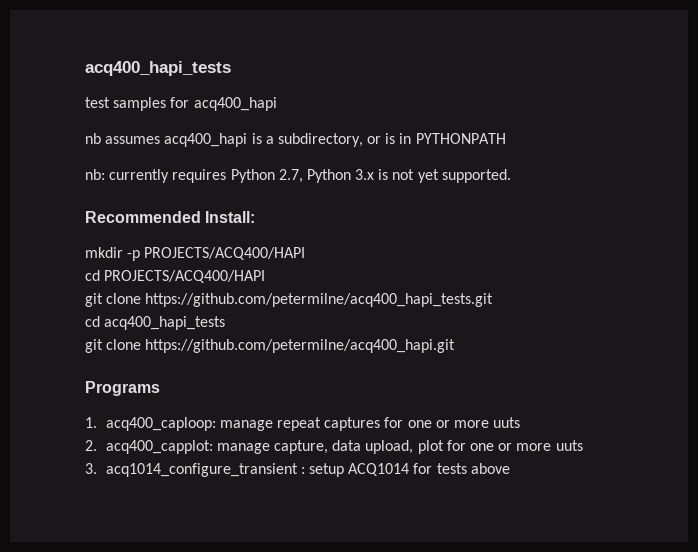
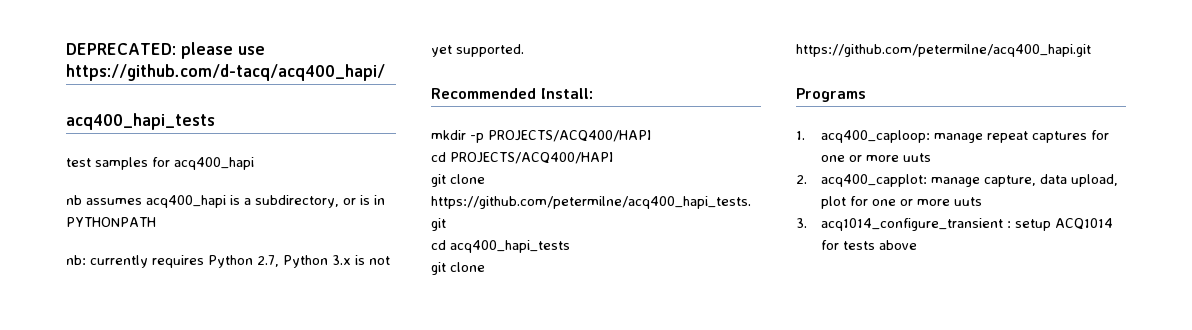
(85, 68) none -> [66,42,265,59] [66,64,385,81] DEPRECATED: please use https://github.com/d-tacq/acq400_hapi/ //

